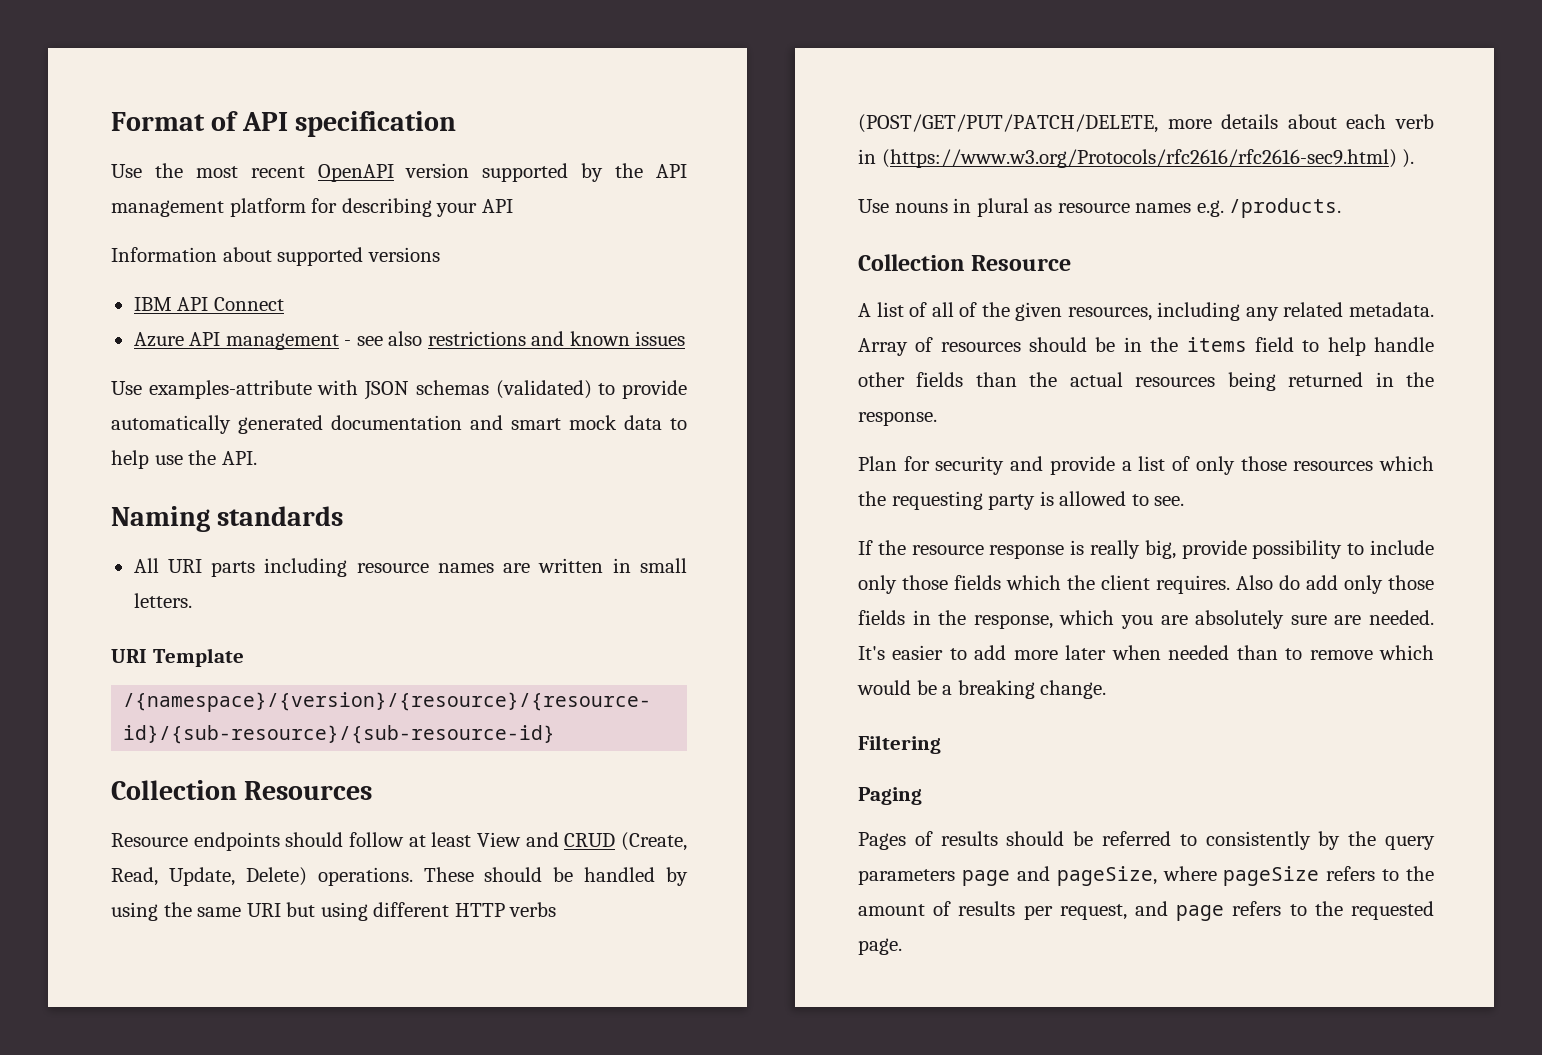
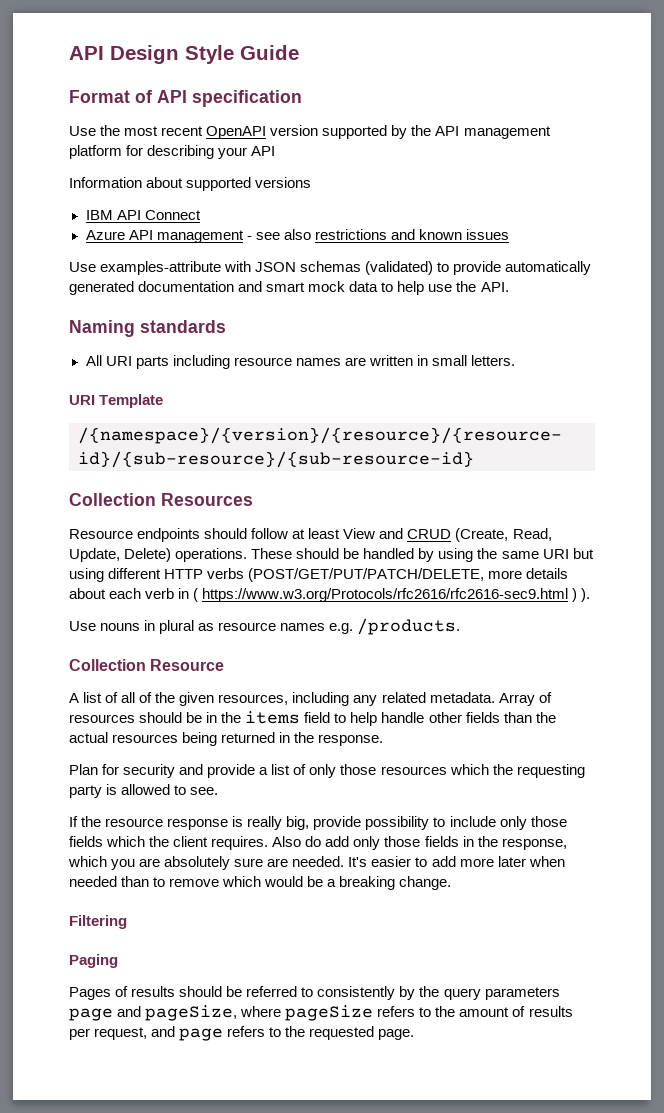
(111, 121) none -> [69,45,299,64] API Design Style Guide //
[881,149,1397,168] (https://www.w3.org/Protocols/rfc2616/rfc2616-sec9.html) -> [193,588,578,602] ( https://www.w3.org/Protocols/rfc2616/rfc2616-sec9.html )

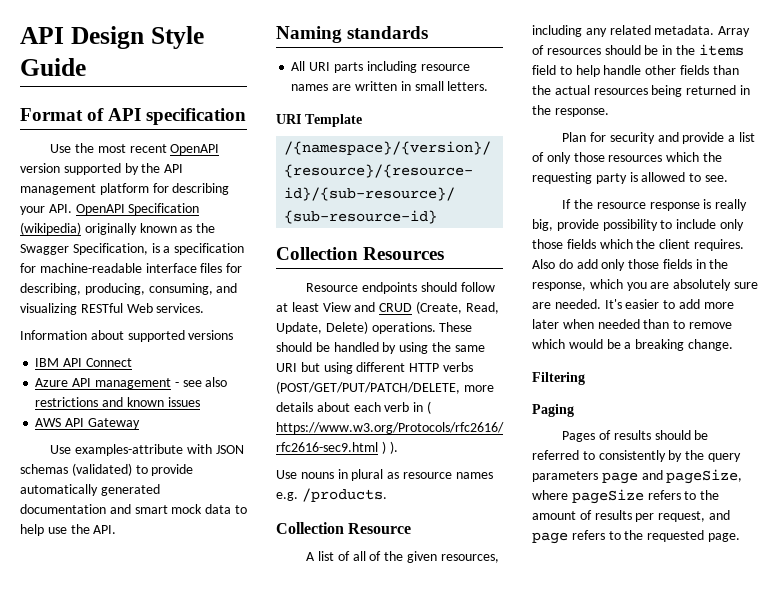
[251,146,276,156] API -> [48,203,200,215] [20,222,216,235] [20,243,245,255] [20,263,243,273] [20,283,238,295] [20,303,205,315] API. OpenAPI Specification (wikipedia) originally known as the Swagger Specification, is a specification for machine-readable interface files for describing, producing, consuming, and visualizing RESTful Web services.
(509, 234) none -> [35,418,140,429] // AWS API Gateway

